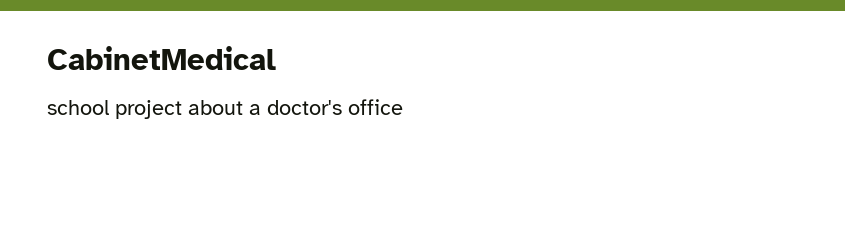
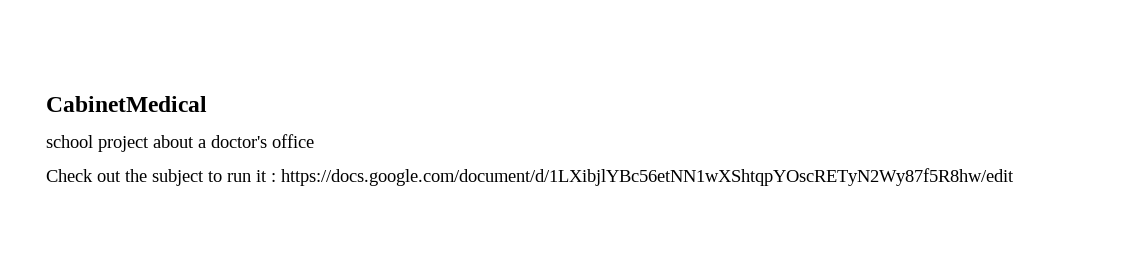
(403, 107) none -> [46,168,1014,186] // Check out the subject to run it : https://docs.google.com/document/d/1LXibjlYBc56etNN1wXShtqpYOscRETyN2Wy87f5R8hw/edit

